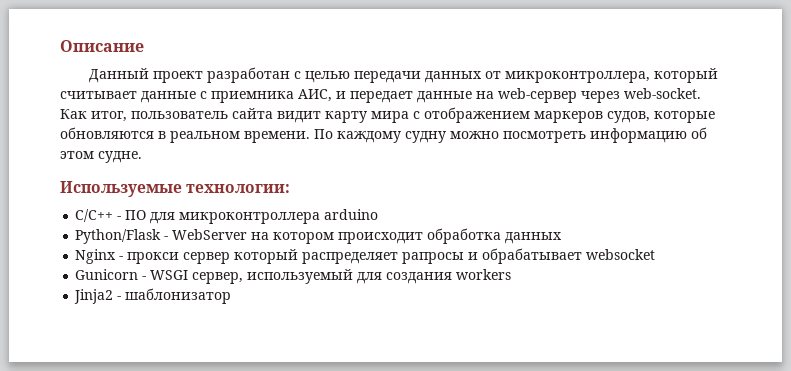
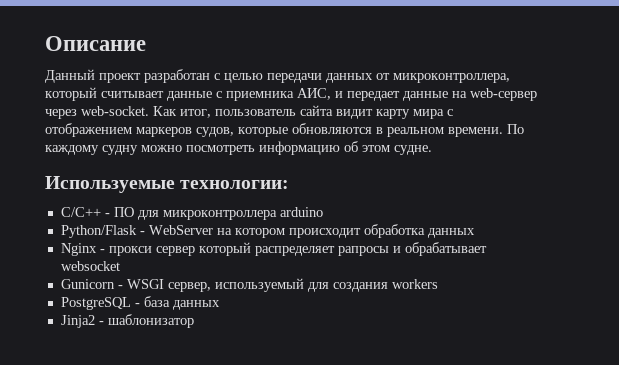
(512, 274) none -> [60,296,220,310] // PostgreSQL - база данных

